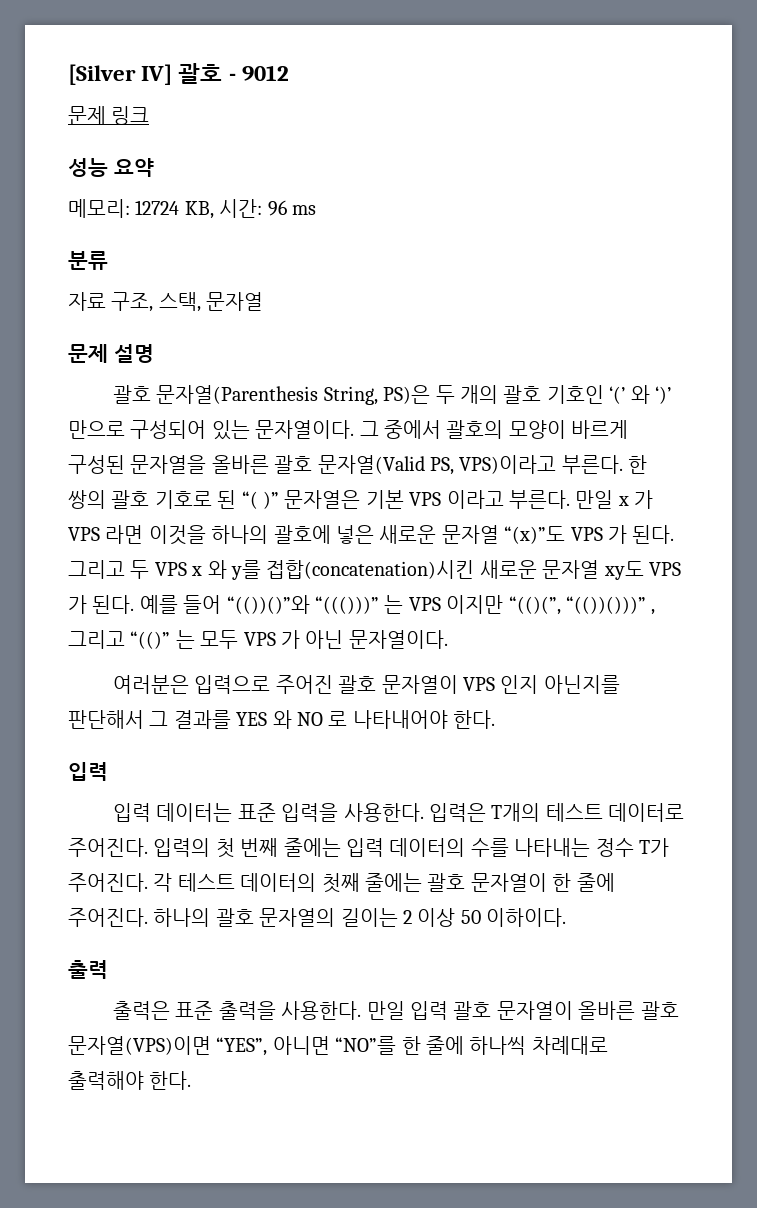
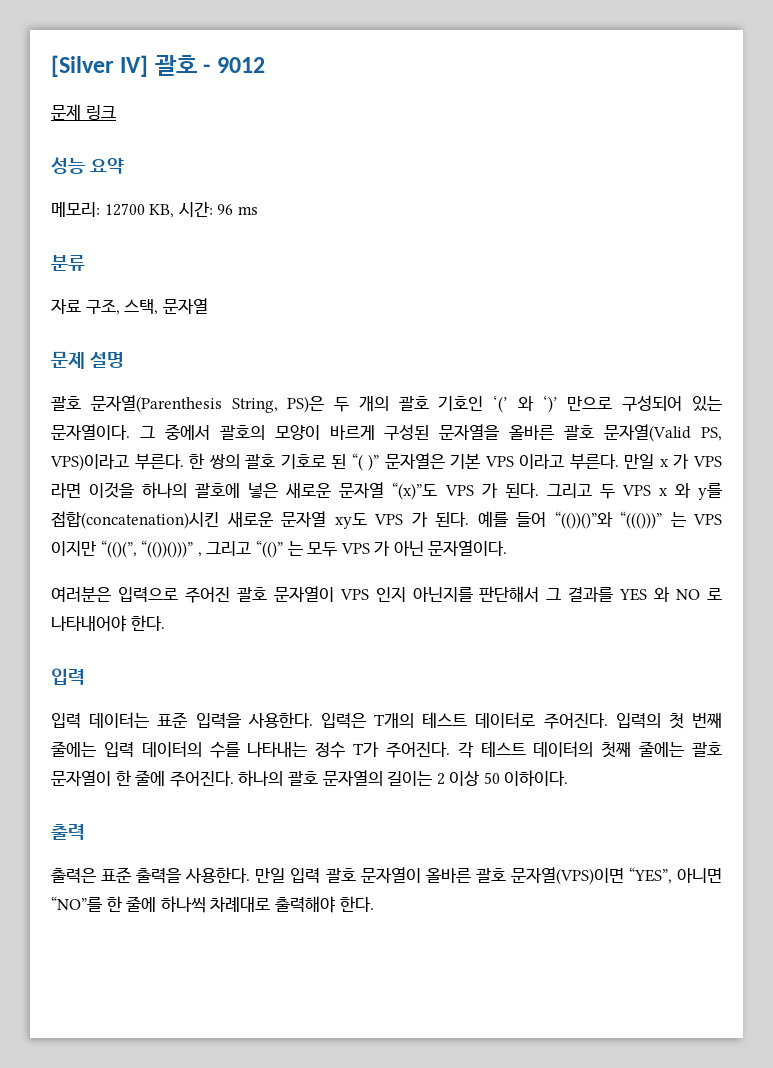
[135,200,180,215] 12724 -> [104,203,145,216] 12700

